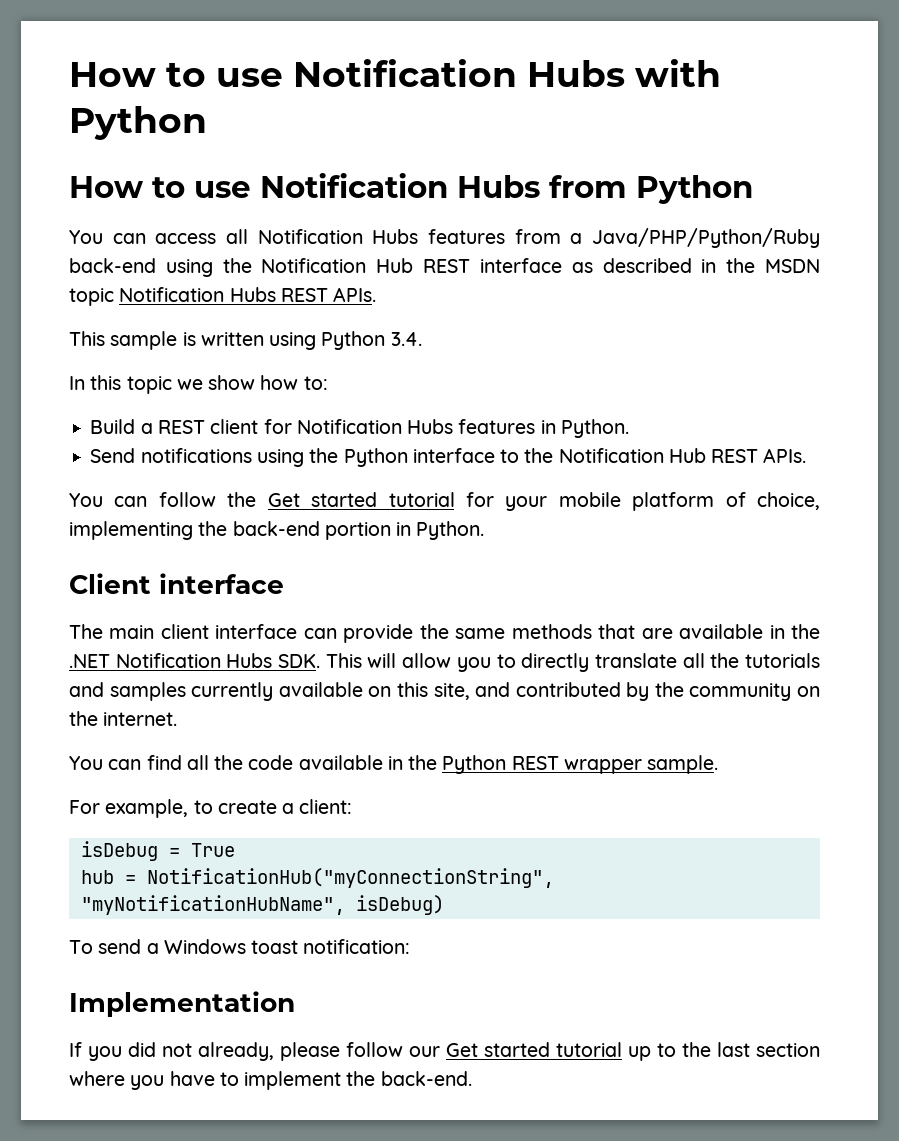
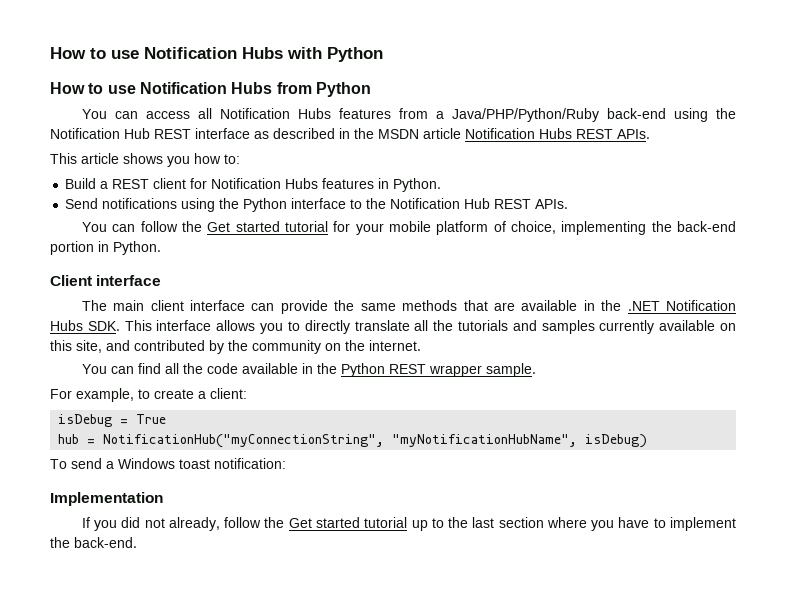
[69,288,114,306] topic -> [423,128,461,139] article
[110,331,422,350] [69,375,256,394] sample is written using Python 3.4. // In this topic we show -> [81,153,190,167] article shows you
[367,653,452,668] will allow -> [156,320,256,331] interface allows
[280,1042,440,1061] please follow our -> [224,517,285,528] follow the

